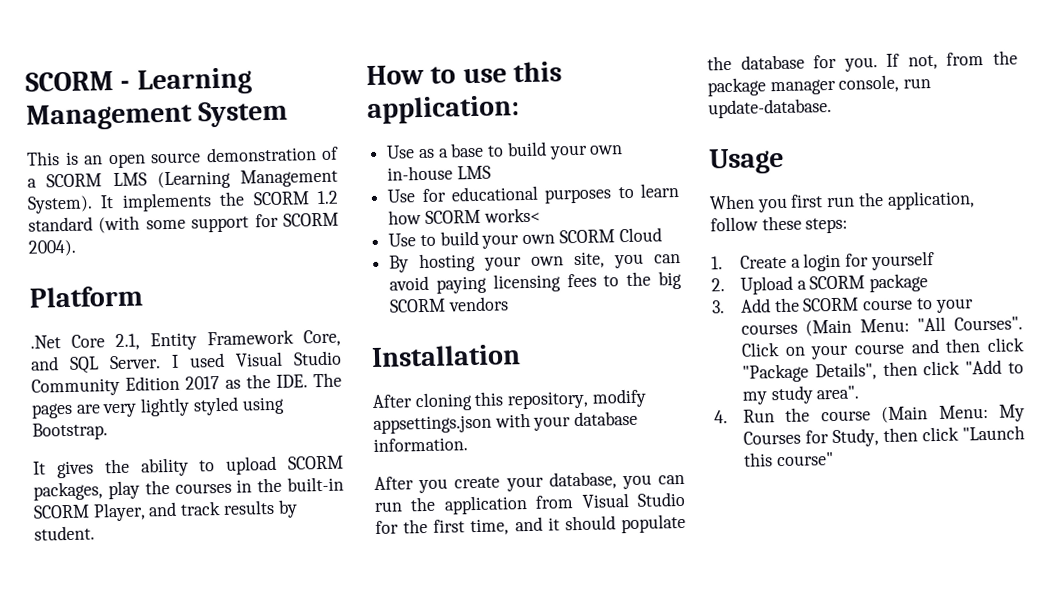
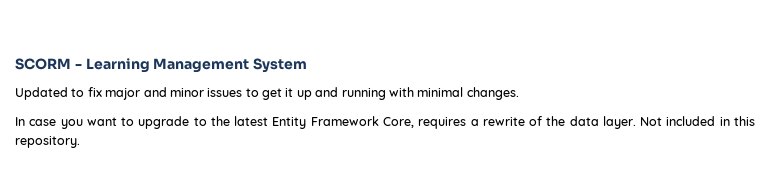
[26,146,339,169] [27,168,338,190] [27,190,339,214] [28,212,339,234] [28,239,76,257] [29,285,143,308] [30,329,341,351] [30,350,342,374] [31,372,342,397] [31,396,285,419] [32,422,108,441] [33,455,344,479] [33,476,344,501] [33,499,298,522] [34,525,95,541] [366,61,563,86] [366,95,520,125] [386,141,624,160] [387,165,491,181] [387,182,679,204] [388,207,541,225] [388,227,662,249] [389,251,681,273] [389,270,682,294] [389,296,509,313] [371,344,521,368] [372,388,647,412] [373,410,639,435] [373,437,468,453] [374,471,685,494] [374,491,685,515] [375,513,686,536] [707,50,1018,72] [707,74,932,97] [708,97,832,119] [709,147,784,175] [709,190,975,213] [710,215,849,234] [711,251,935,272] [711,273,929,295] [711,297,974,314] [740,316,1024,337] [740,337,1025,360] [741,359,1024,383] [741,385,860,405] [714,404,1025,424] [742,425,1025,448] [742,452,834,467] This is an open source demonstration of a SCORM LMS (Learning Management System). It implements the SCORM 1.2 standard (with some support for SCORM 2004). // Platform // .Net Core 2.1, Entity Framework Core, and SQL Server. I used Visual Studio Community Edition 2017 as the IDE. The pages are very lightly styled using Bootstrap. // It gives the ability to upload SCORM packages, play the courses in the built-in SCORM Player, and track results by student. // How to use this application: // Use as a base to build your own in-house LMS // Use for educational purposes to learn how SCORM works< // Use to build your own SCORM Cloud // By hosting your own site, you can avoid paying licensing fees to the big SCORM vendors // Installation // After cloning this repository, modify appsettings.json with your database information. // After you create your database, you can run the application from Visual Studio for the first time, and it should populate the database for you. If not, from the package manager console, run update-database. // Usage // When you first run the application, follow these steps: // 1. Create a login for yourself // 2. Upload a SCORM package // 3. Add the SCORM course to your courses (Main Menu: "All Courses". Click on your course and then click "Package Details", then click "Add to my study area". // 4. Run the course (Main Menu: My Courses for Study, then click "Launch this course" -> [15,87,519,100] [15,116,755,129] [15,136,80,148] Updated to fix major and minor issues to get it up and running with minimal changes. // In case you want to upgrade to the latest Entity Framework Core, requires a rewrite of the data layer. Not included in this repository.

